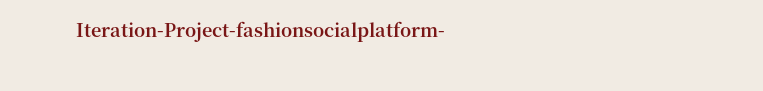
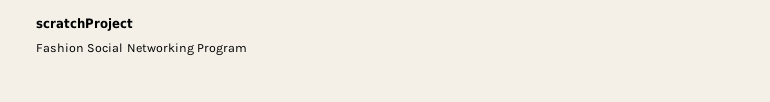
[76,21,445,42] Iteration-Project-fashionsocialplatform- -> [36,18,133,31] [36,43,248,56] scratchProject // Fashion Social Networking Program

